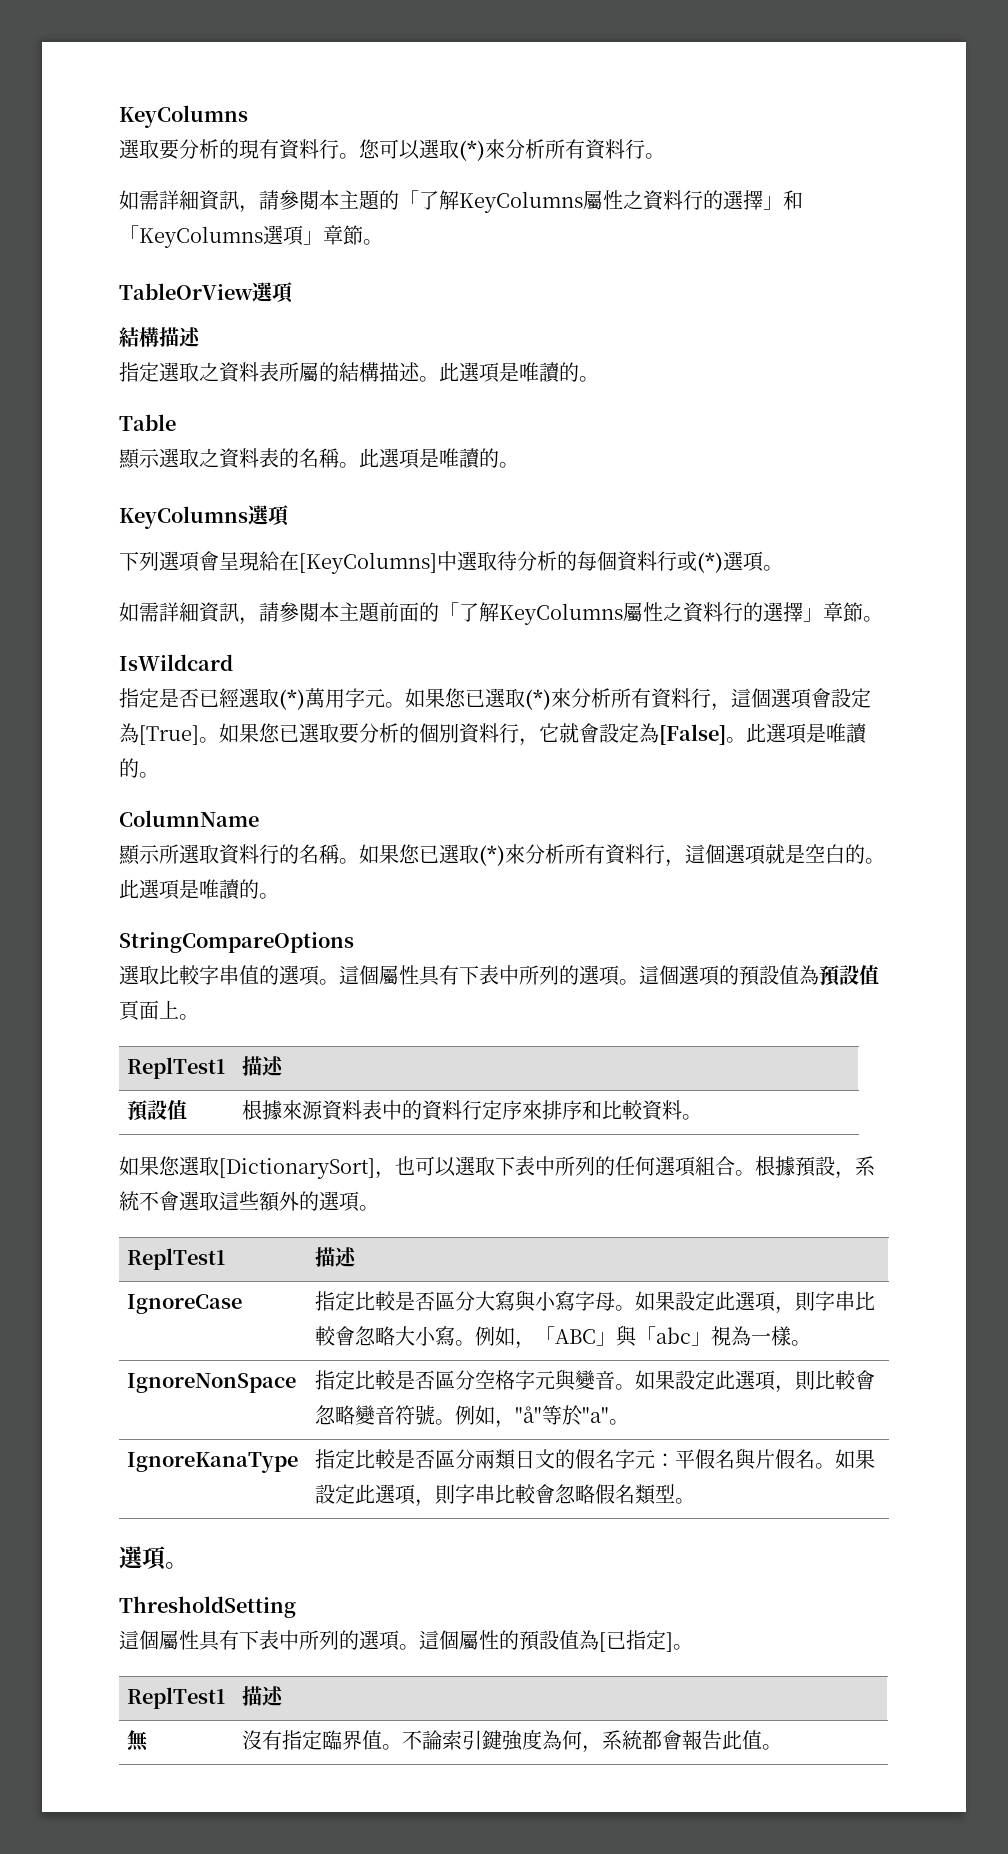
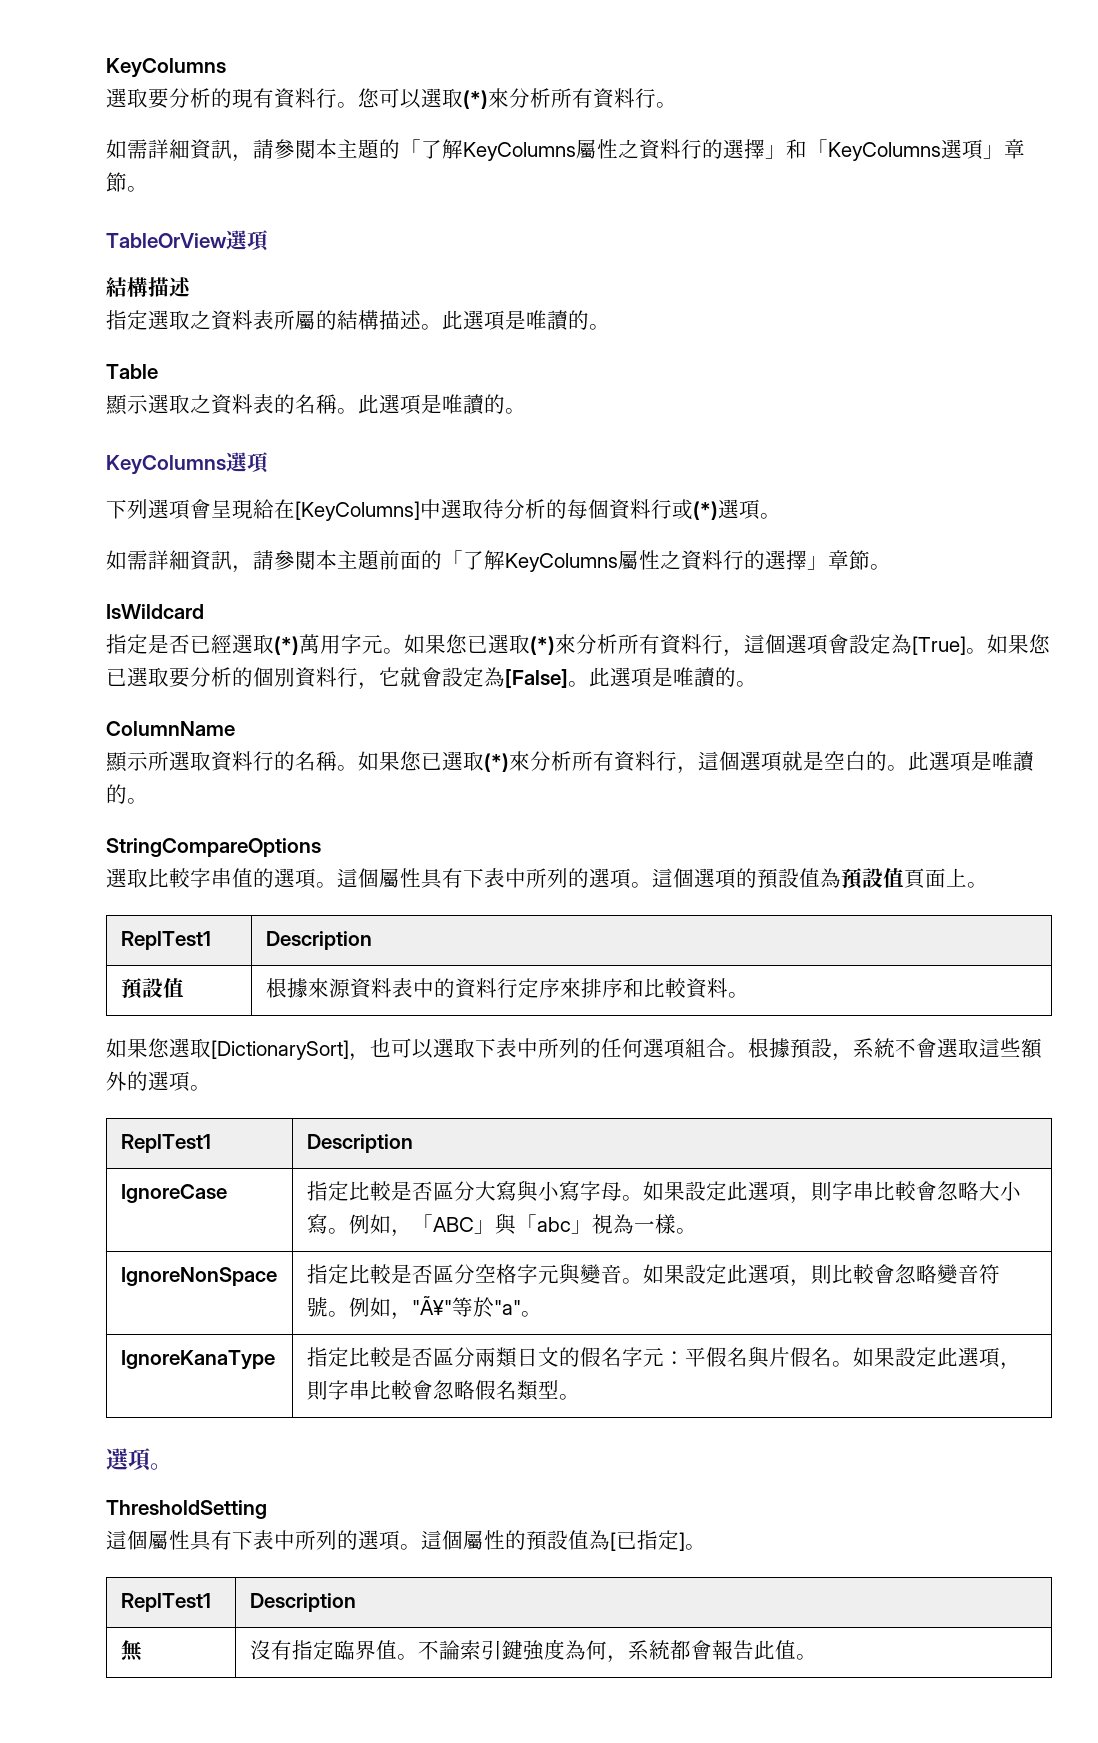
[242,1056,285,1076] 描述 -> [265,931,372,950] Description
[315,1247,358,1267] 描述 -> [306,1134,413,1153] Description
[515,1406,543,1423] "å" -> [411,1295,452,1315] "Ã¥"
[242,1686,285,1706] 描述 -> [249,1593,356,1612] Description

